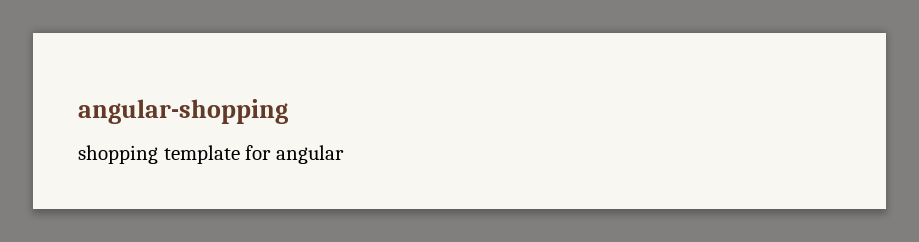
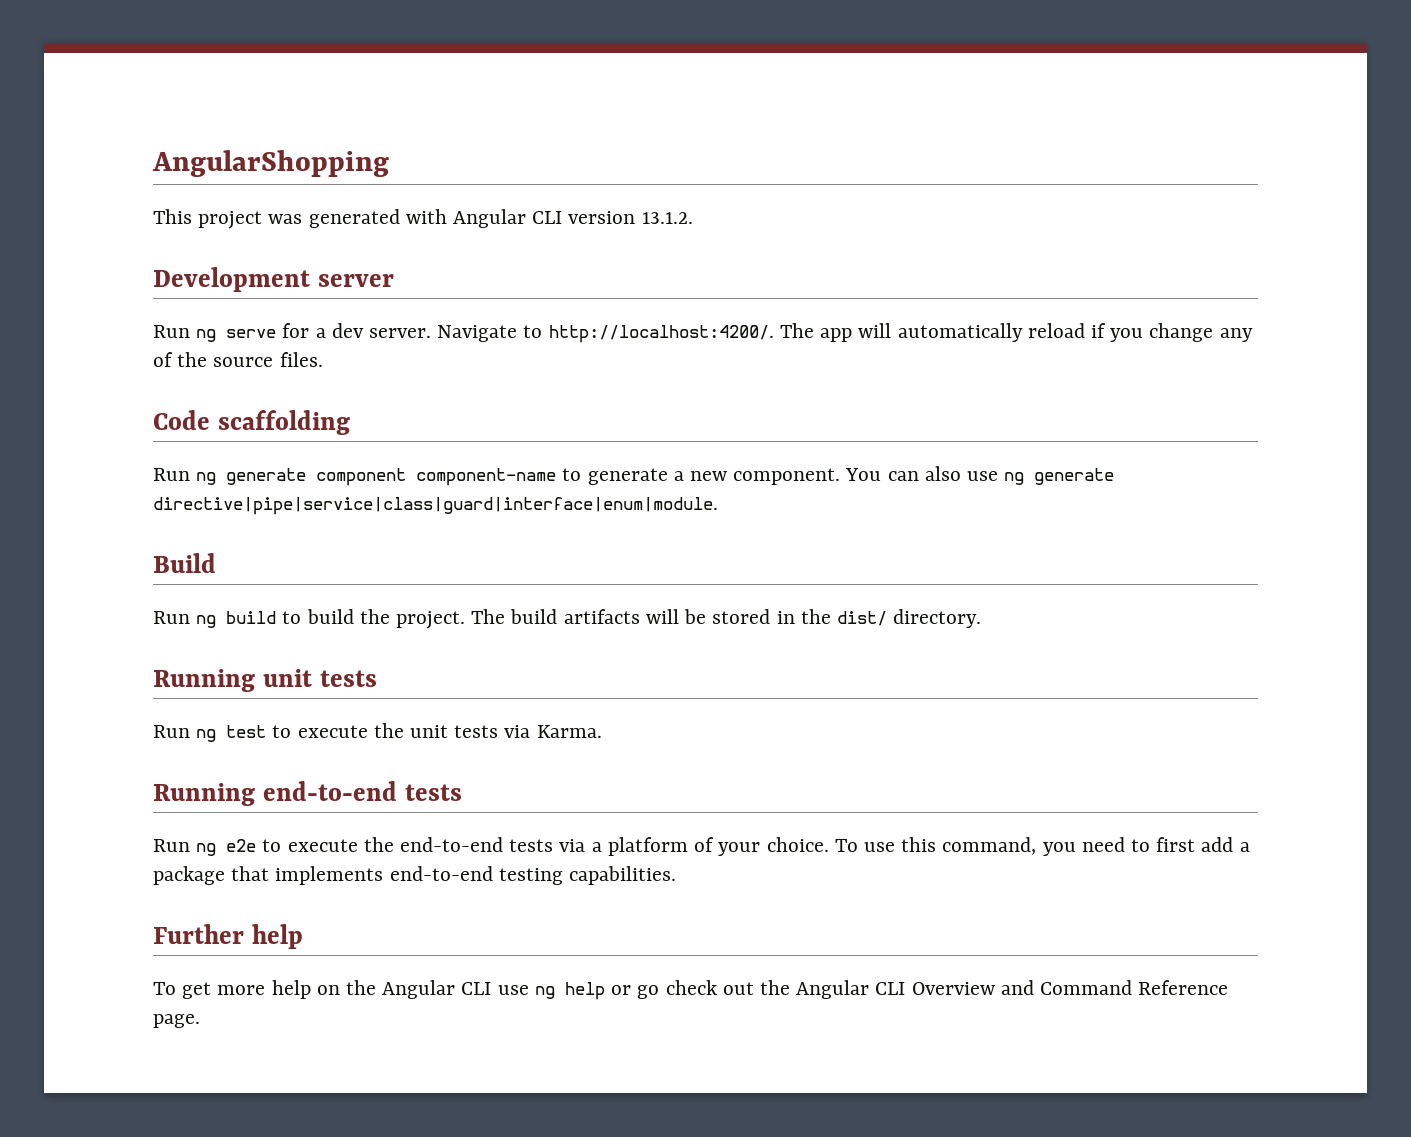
[78,99,288,124] [78,145,344,164] angular-shopping // shopping template for angular -> [152,150,389,177] [153,209,693,229] [153,267,394,292] [153,323,1253,343] [153,352,323,367] [153,410,350,435] [153,466,1115,486] [153,497,718,515] [153,553,216,573] [153,609,982,629] [153,669,377,692] [153,723,602,742] [153,781,462,806] [153,837,1250,856] [153,866,677,885] [153,924,303,949] [153,980,1229,1000] [153,1014,200,1028] AngularShopping // This project was generated with Angular CLI version 13.1.2. // Development server // Run ng serve for a dev server. Navigate to http://localhost:4200/. The app will automatically reload if you change any of the source files. // Code scaffolding // Run ng generate component component-name to generate a new component. You can also use ng generate directive|pipe|service|class|guard|interface|enum|module. // Build // Run ng build to build the project. The build artifacts will be stored in the dist/ directory. // Running unit tests // Run ng test to execute the unit tests via Karma. // Running end-to-end tests // Run ng e2e to execute the end-to-end tests via a platform of your choice. To use this command, you need to first add a package that implements end-to-end testing capabilities. // Further help // To get more help on the Angular CLI use ng help or go check out the Angular CLI Overview and Command Reference page.

